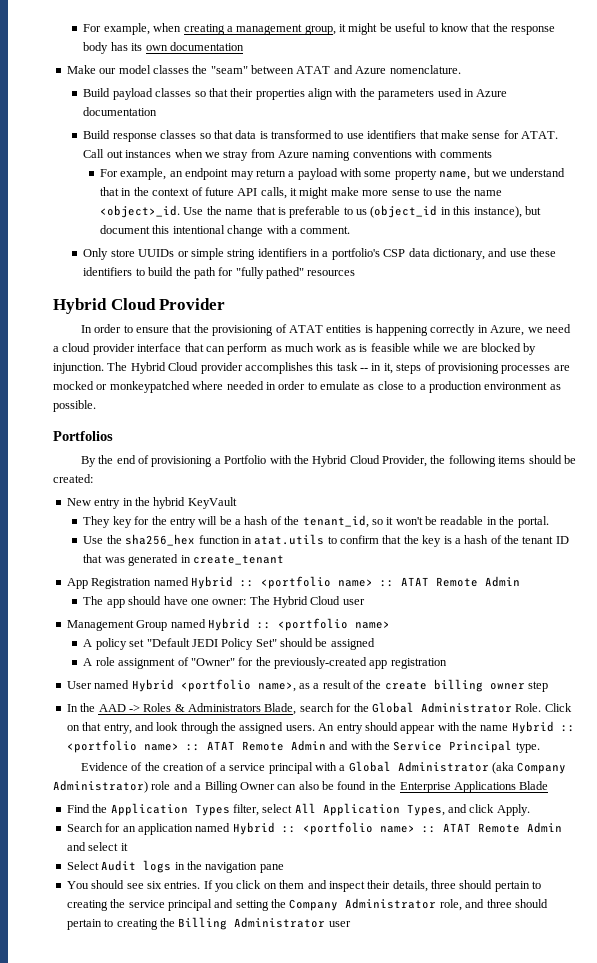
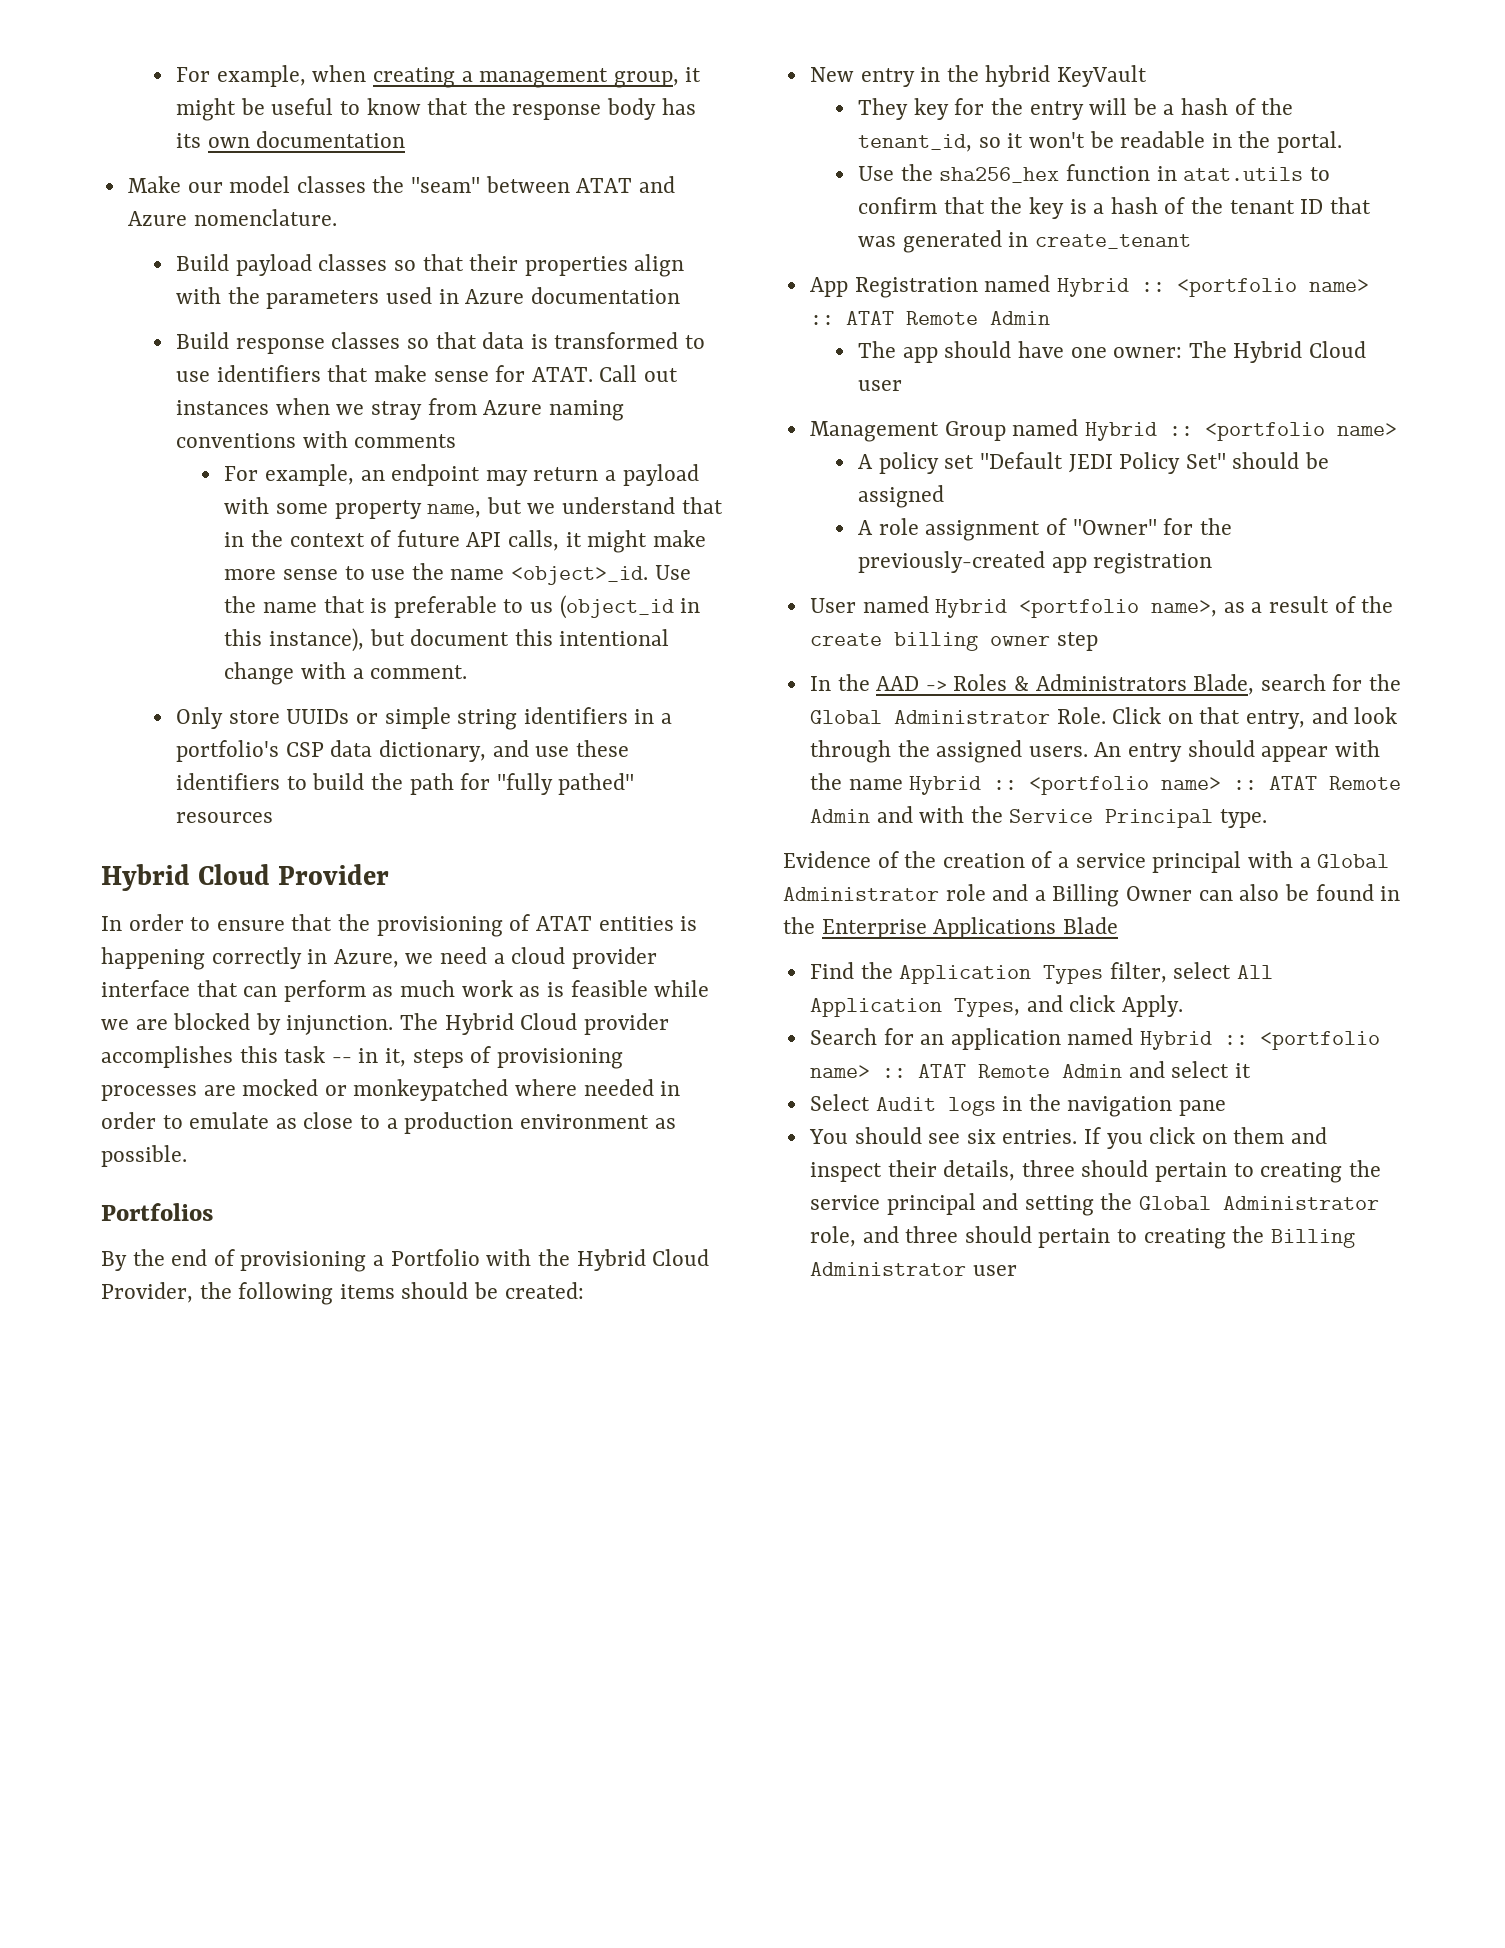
[492,762,567,774] [53,780,148,793] (aka Company Administrator) -> (939, 894) none
[289,899,339,911] Company -> [1139,1196,1212,1210] Global

